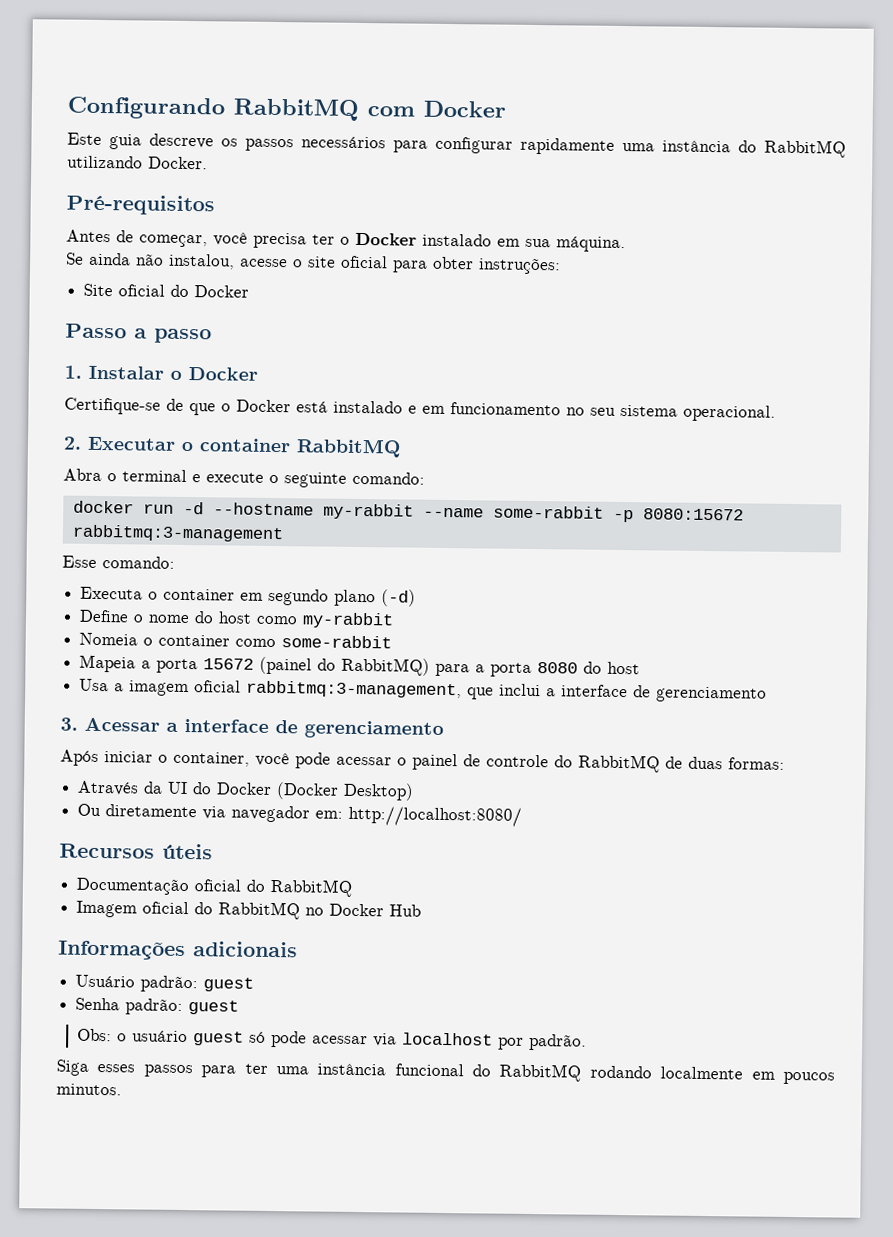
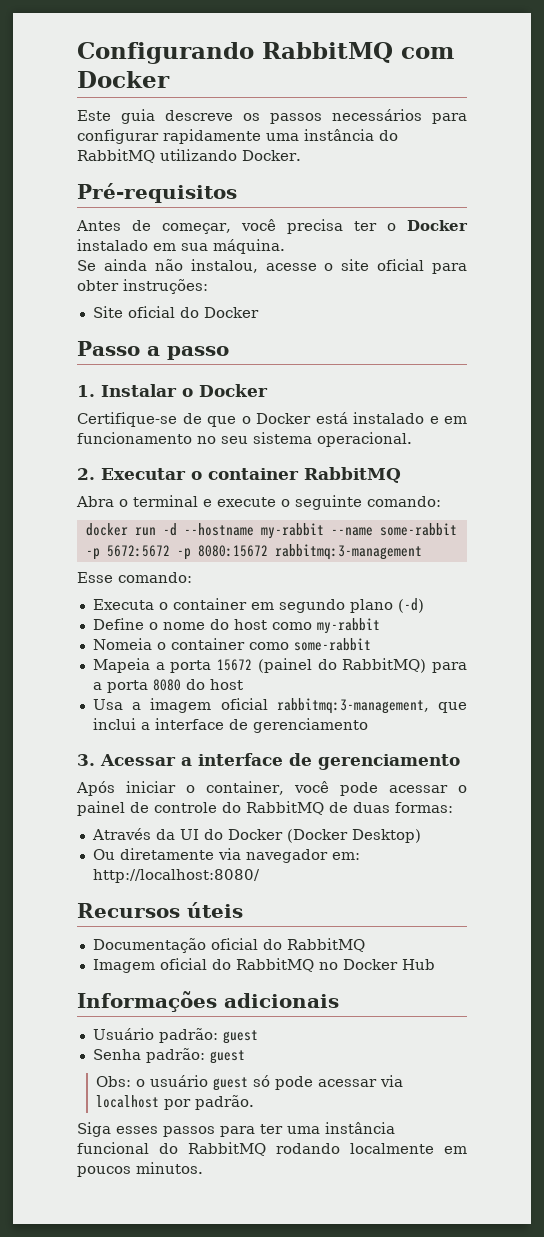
(634, 516) none -> [106,545,191,560] 5672:5672 -p

